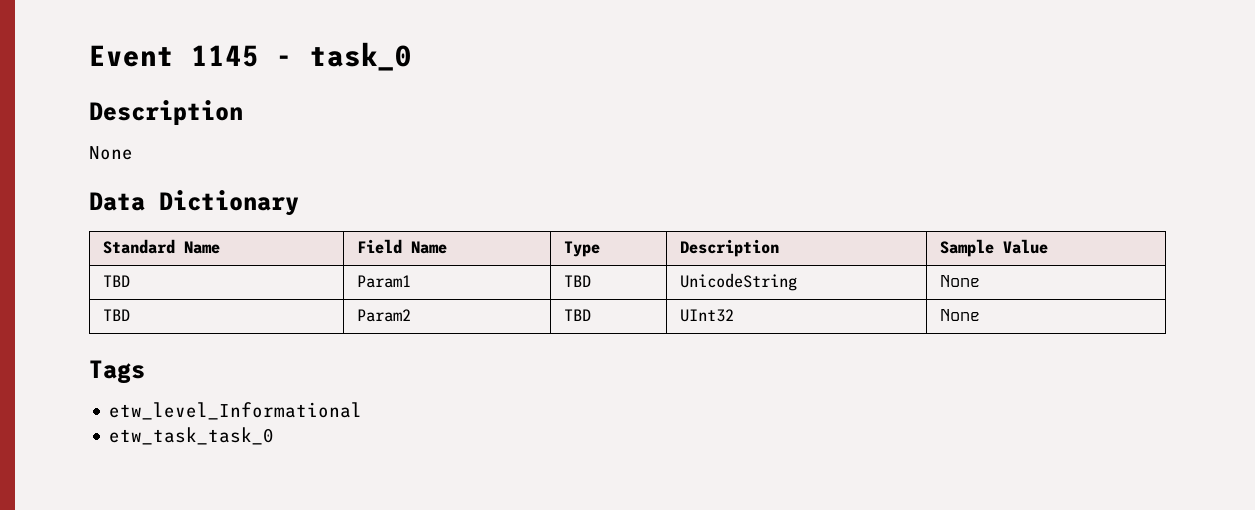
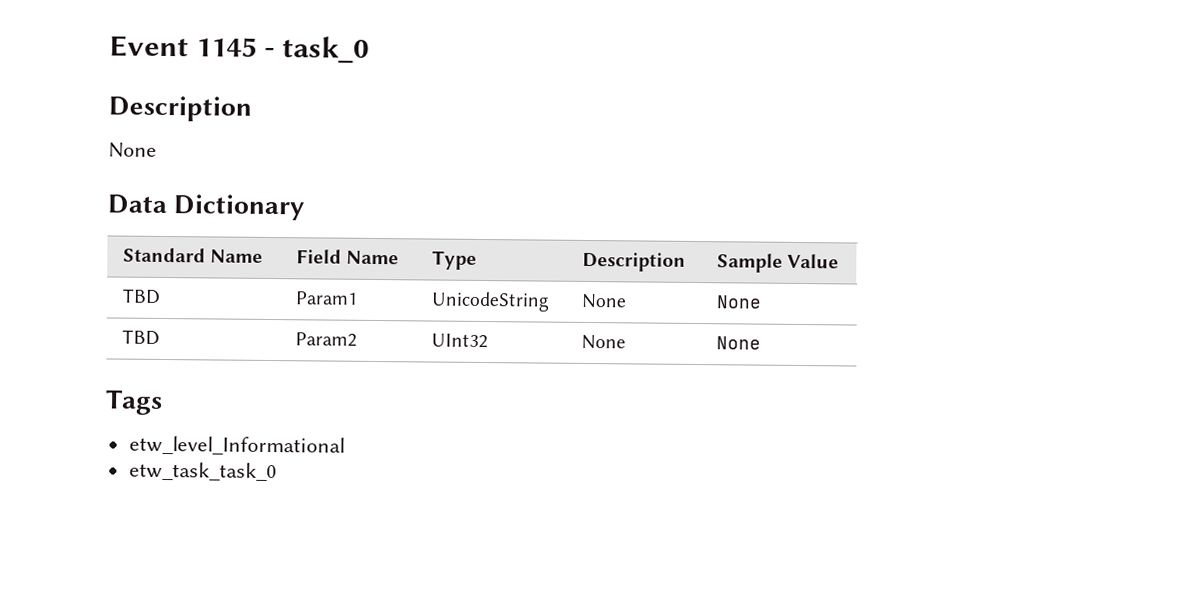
[564,275,592,287] [680,273,798,291] TBD | UnicodeString -> [430,291,550,312] [580,293,627,309] UnicodeString | None
[564,309,592,321] [680,309,735,322] TBD | UInt32 -> [430,333,488,349] [580,334,626,350] UInt32 | None

